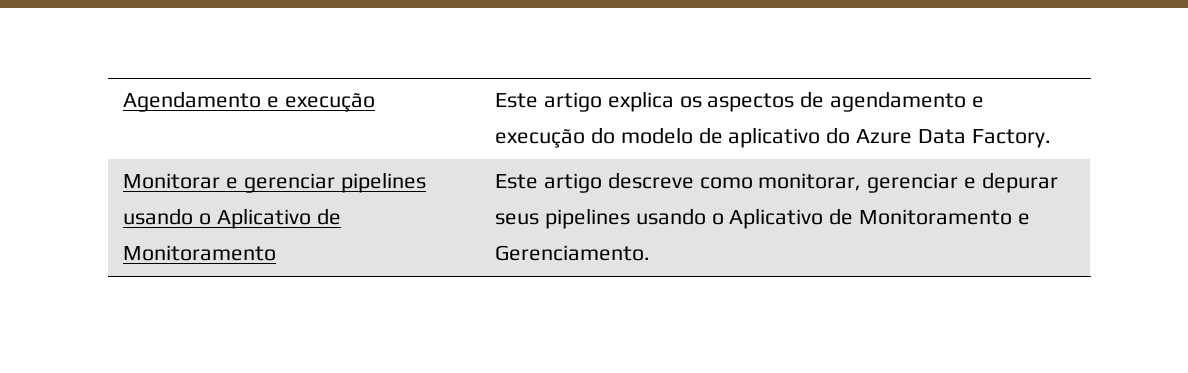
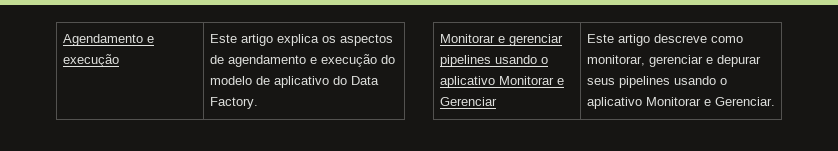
[855,129,912,144] Azure -> (347, 80) none
[216,208,341,229] [123,245,277,261] Aplicativo de Monitoramento -> [439,76,564,88] [439,97,497,106] aplicativo Monitorar e Gerenciar
[729,208,1030,229] [495,245,651,261] Aplicativo de Monitoramento e Gerenciamento. -> [586,97,775,109] aplicativo Monitorar e Gerenciar.

